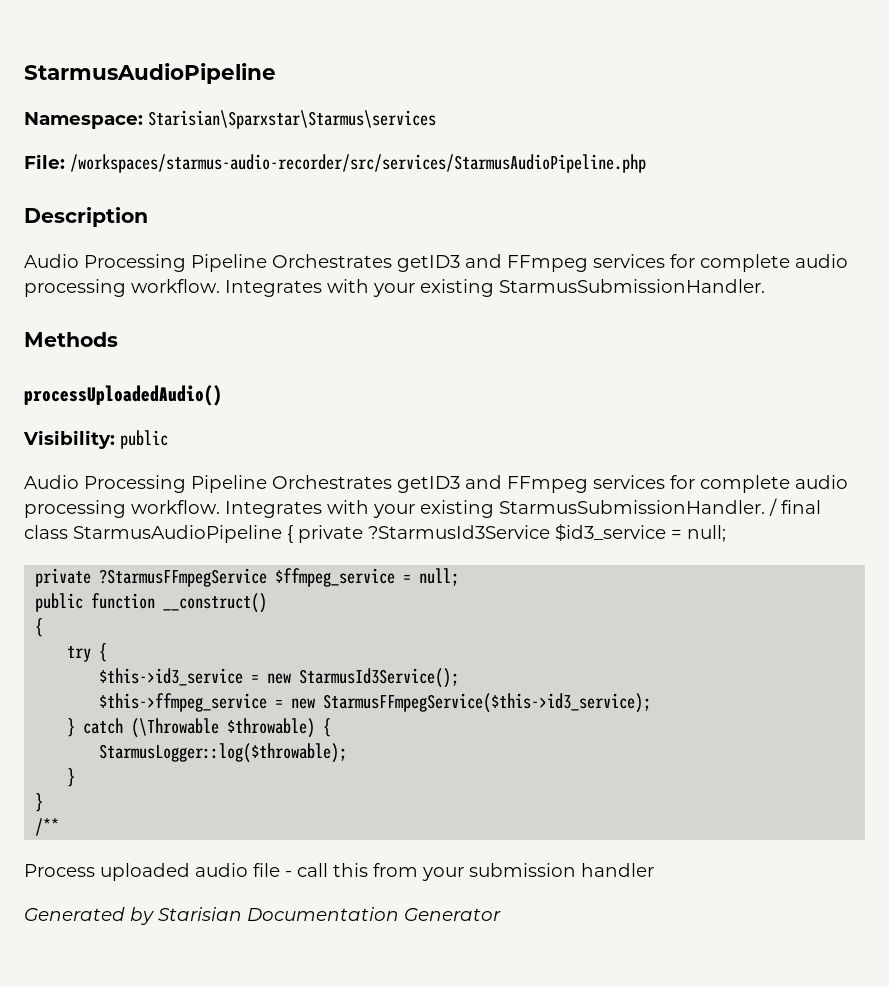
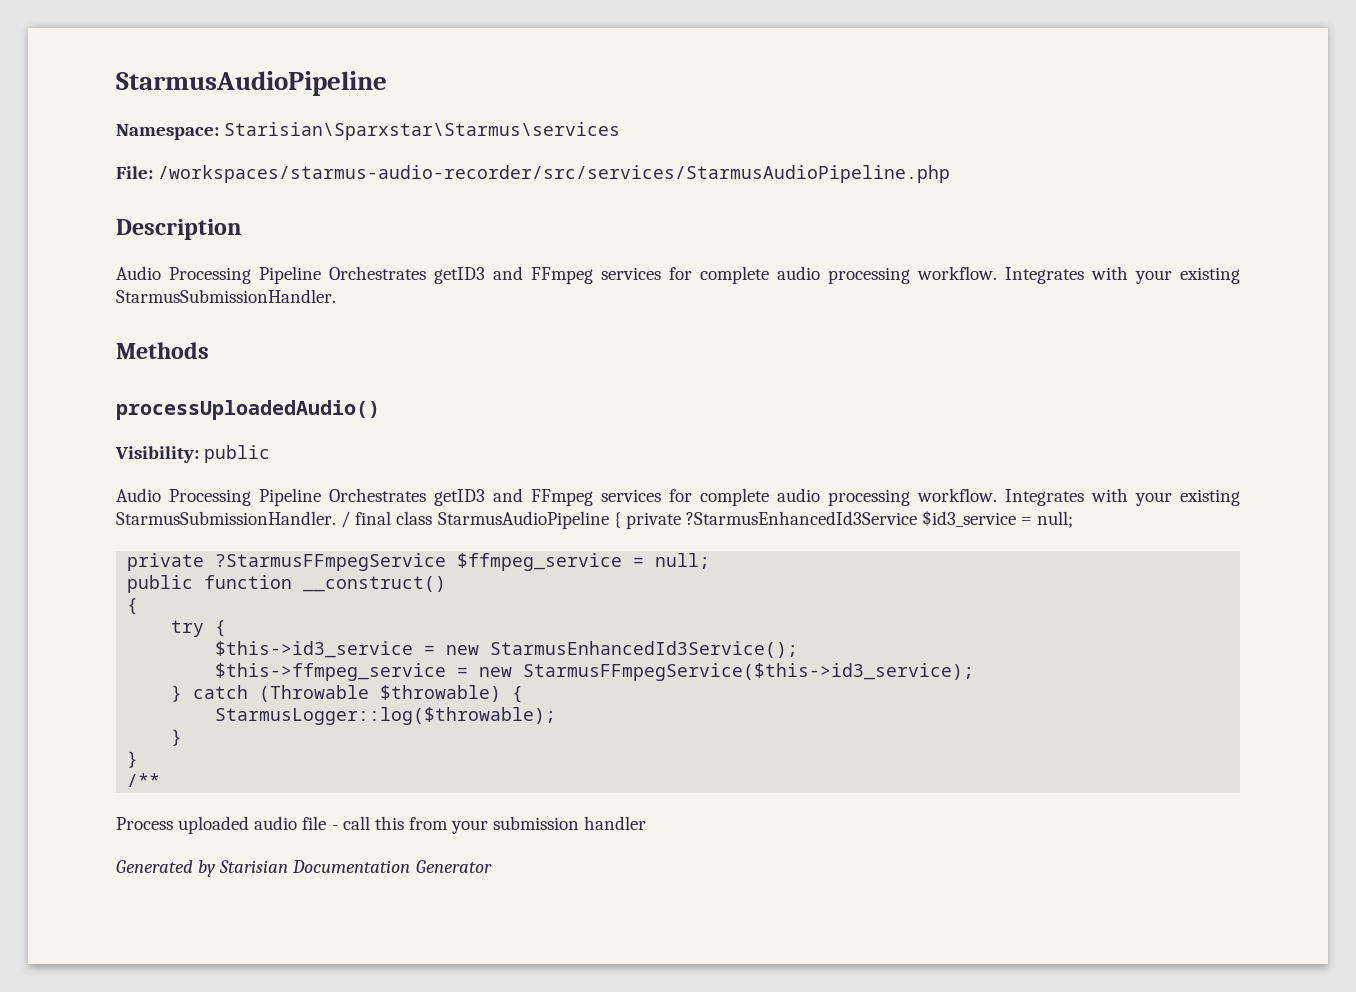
[368,525,550,539] ?StarmusId3Service -> [685,511,917,525] ?StarmusEnhancedId3Service
[299,668,460,688] StarmusId3Service(); -> [490,641,799,658] StarmusEnhancedId3Service();
[131,718,220,738] (\Throwable -> [259,685,370,702] (Throwable

